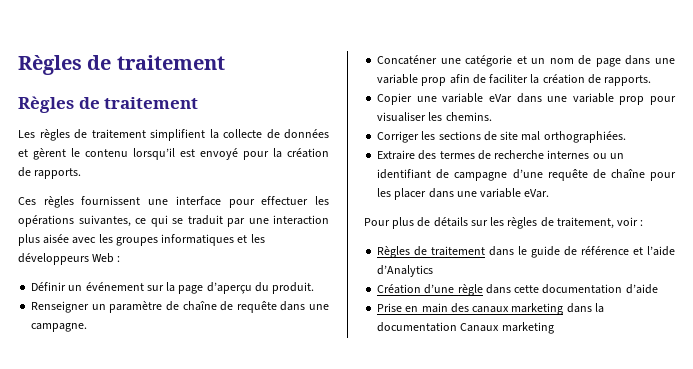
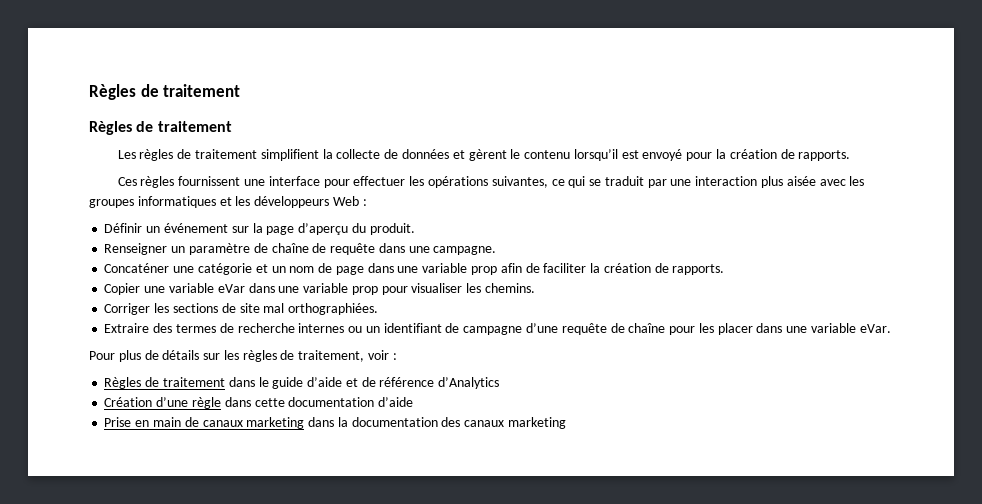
[564,246,675,256] de référence et l’aide -> [307,377,435,387] d’aide et de référence
[450,303,469,313] des -> [184,417,199,427] de
[460,323,500,332] Canaux -> [441,417,505,427] des canaux

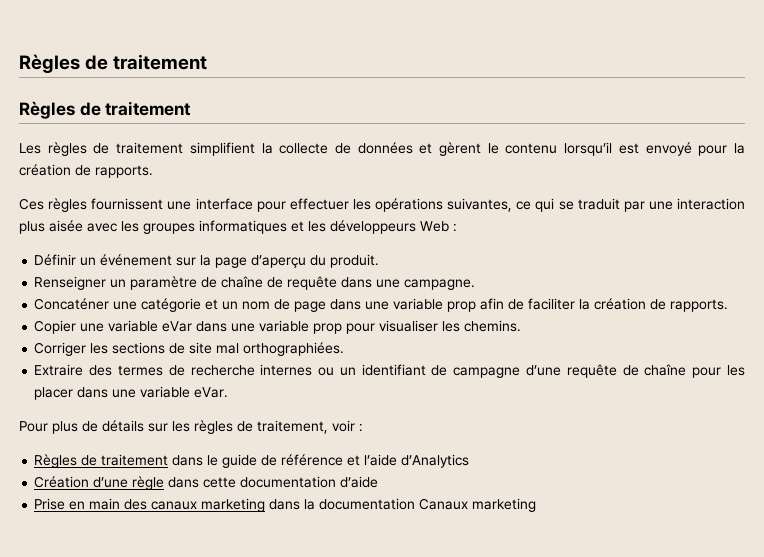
[307,377,435,387] d’aide et de référence -> [261,454,398,466] de référence et l’aide
[184,417,199,427] de -> [124,499,148,510] des
[441,417,505,427] des canaux -> [419,498,469,510] Canaux

